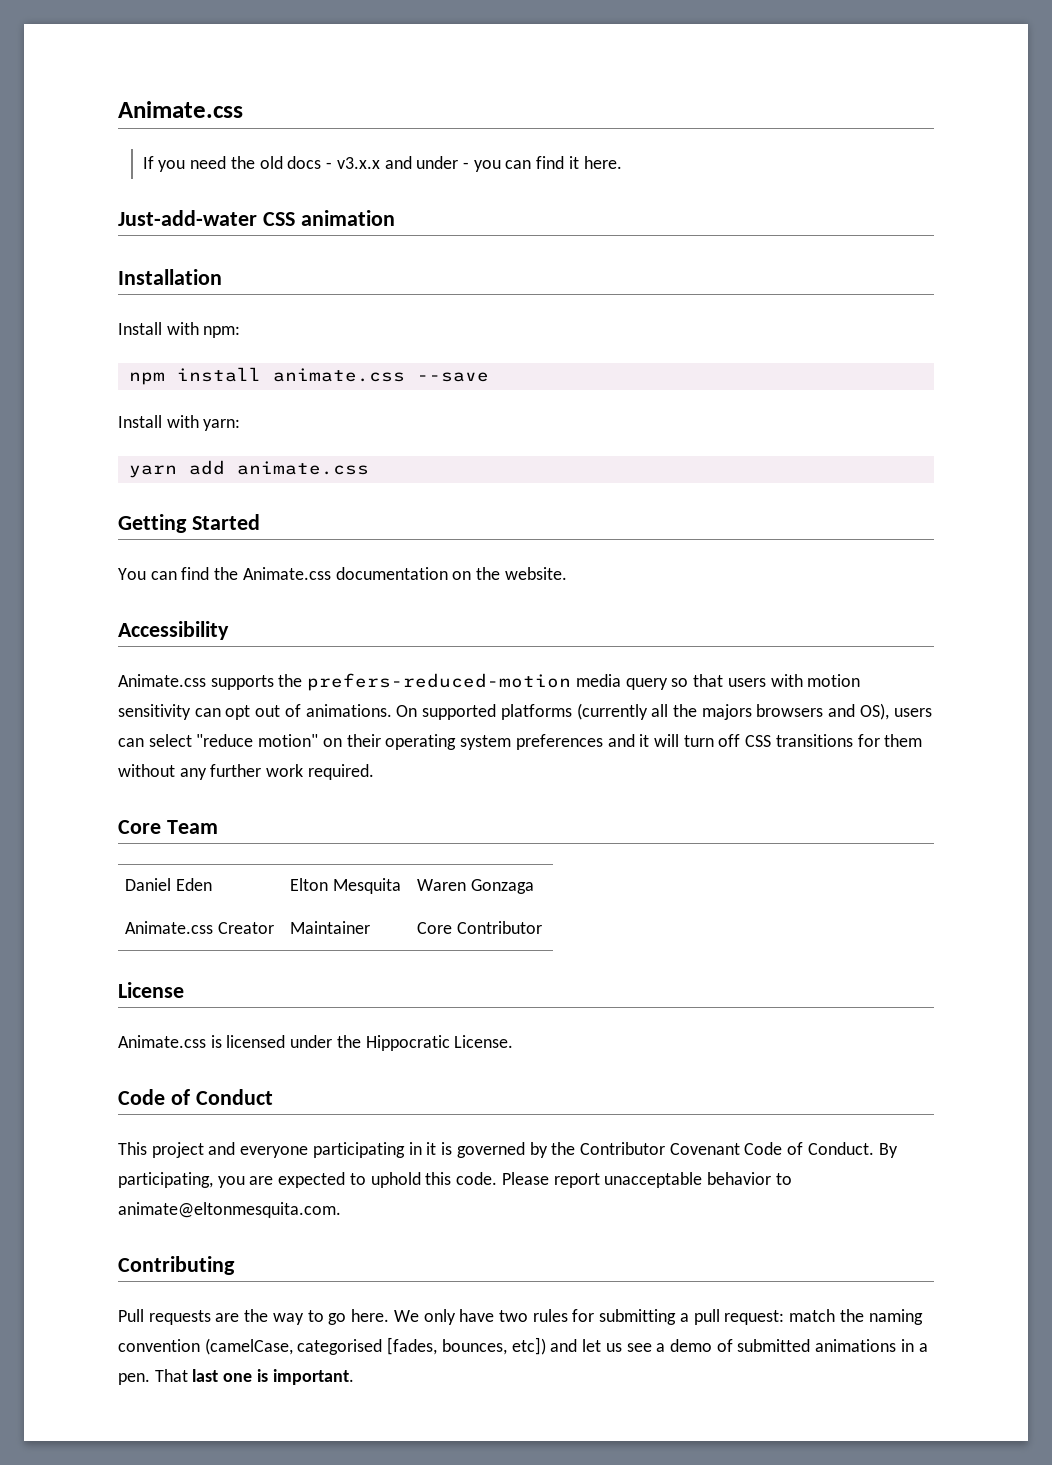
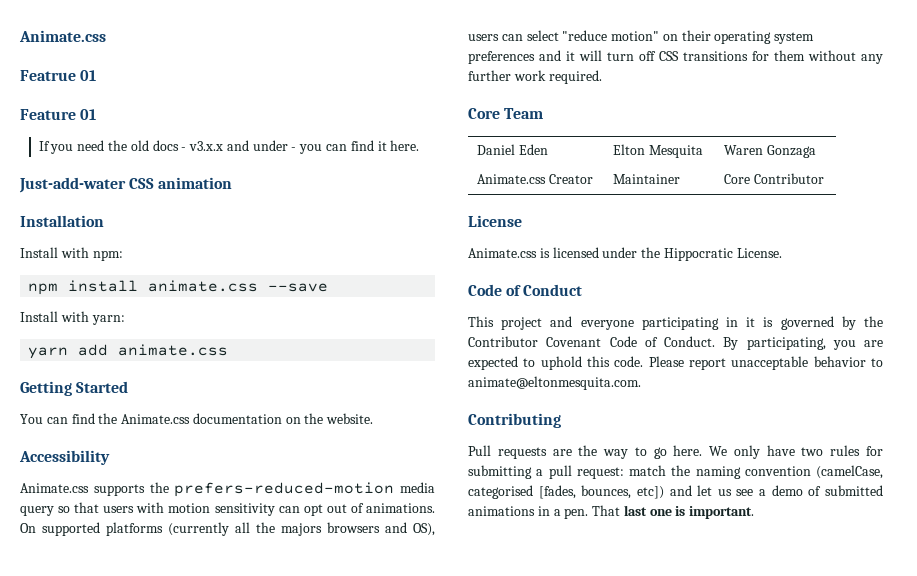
[118,101,243,118] Animate.css -> [19,30,106,42] [20,70,97,81] [20,109,97,120] Animate.css // Featrue 01 // Feature 01

